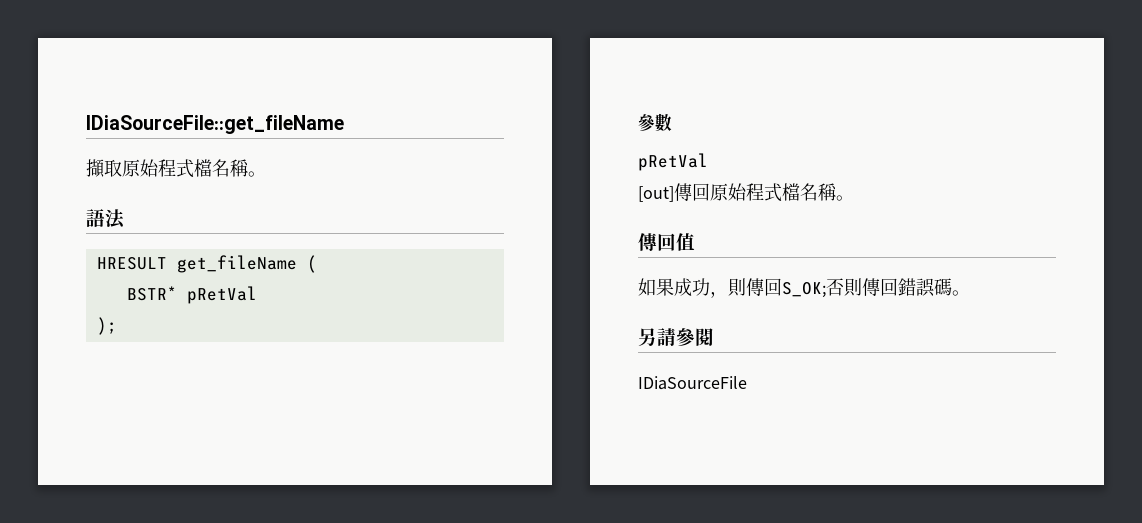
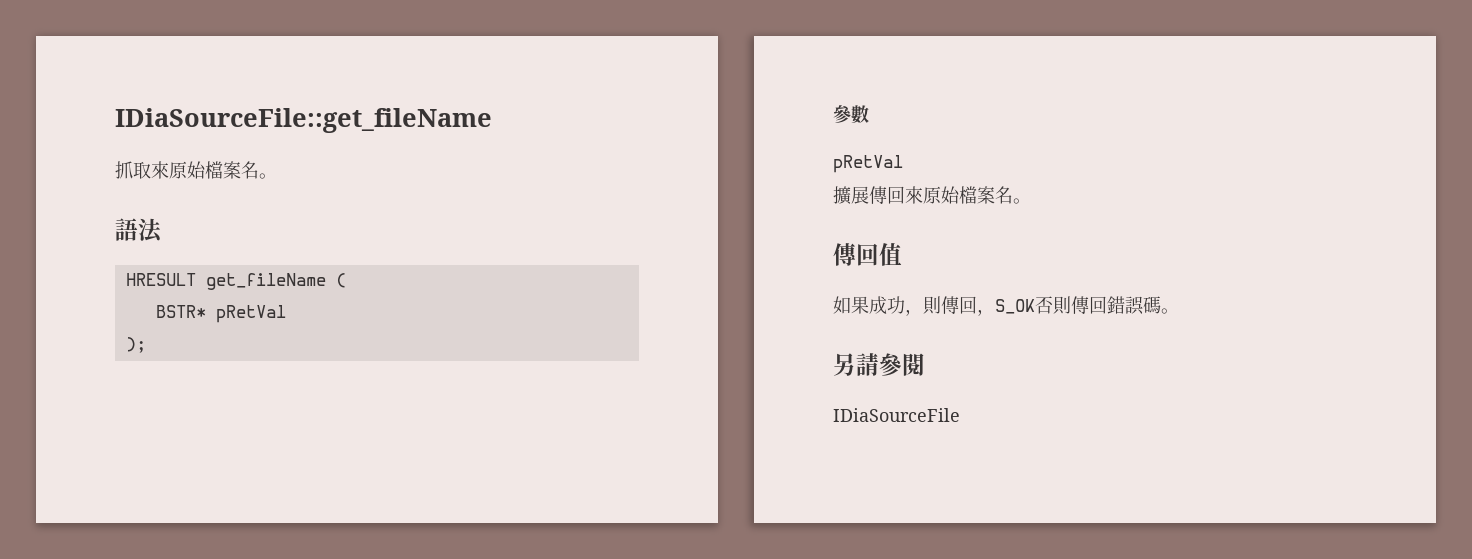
[86,159,249,178] 擷取原始程式檔名稱 -> [115,161,259,179] 抓取來原始檔案名
[638,183,837,202] [out]傳回原始程式檔名稱 -> [833,186,1013,205] 擴展傳回來原始檔案名
[782,282,826,298] S_OK; -> [977,299,1035,316] ，S_OK

